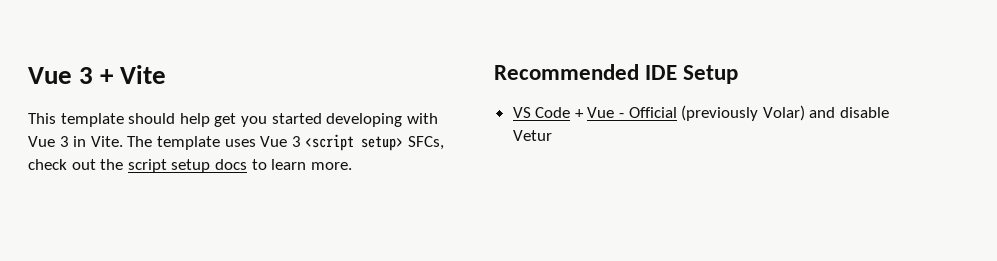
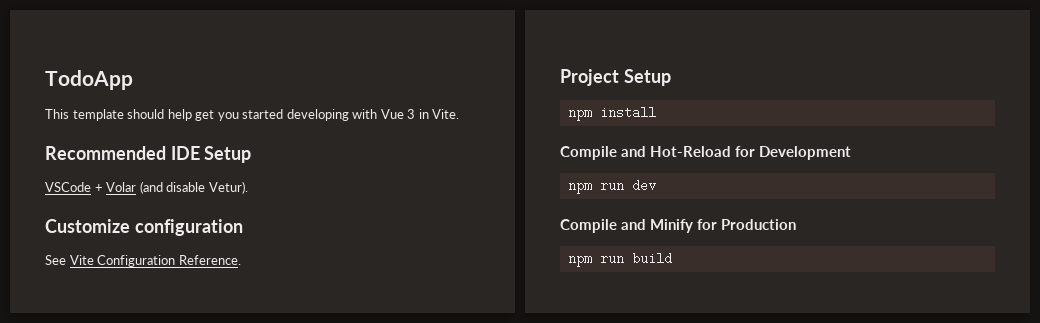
[28,65,167,84] Vue 3 + Vite -> [45,70,133,90] TodoApp
[127,134,444,151] [28,159,352,173] [494,64,739,84] [512,105,890,121] [512,130,552,141] The template uses Vue 3 <script setup> SFCs, check out the script setup docs to learn more. // Recommended IDE Setup // VS Code + Vue - Official (previously Volar) and disable Vetur -> [45,146,252,163] [45,181,248,194] [45,219,243,236] [45,255,241,267] [560,69,671,86] [567,106,656,121] [560,146,852,160] [567,179,656,194] [560,219,797,233] [567,252,672,267] // Recommended IDE Setup // VSCode + Volar (and disable Vetur). // Customize configuration // See Vite Configuration Reference. // Project Setup // npm install // Compile and Hot-Reload for Development // npm run dev // Compile and Minify for Production // npm run build

